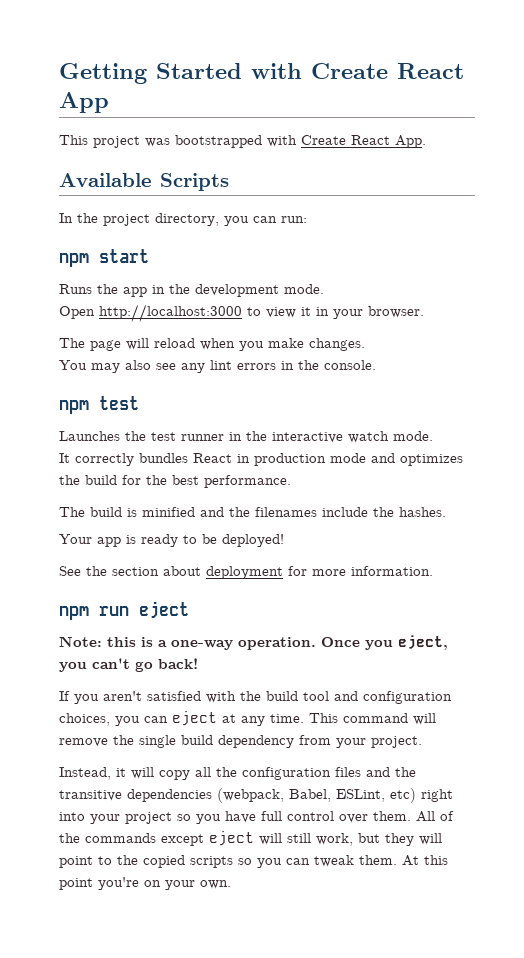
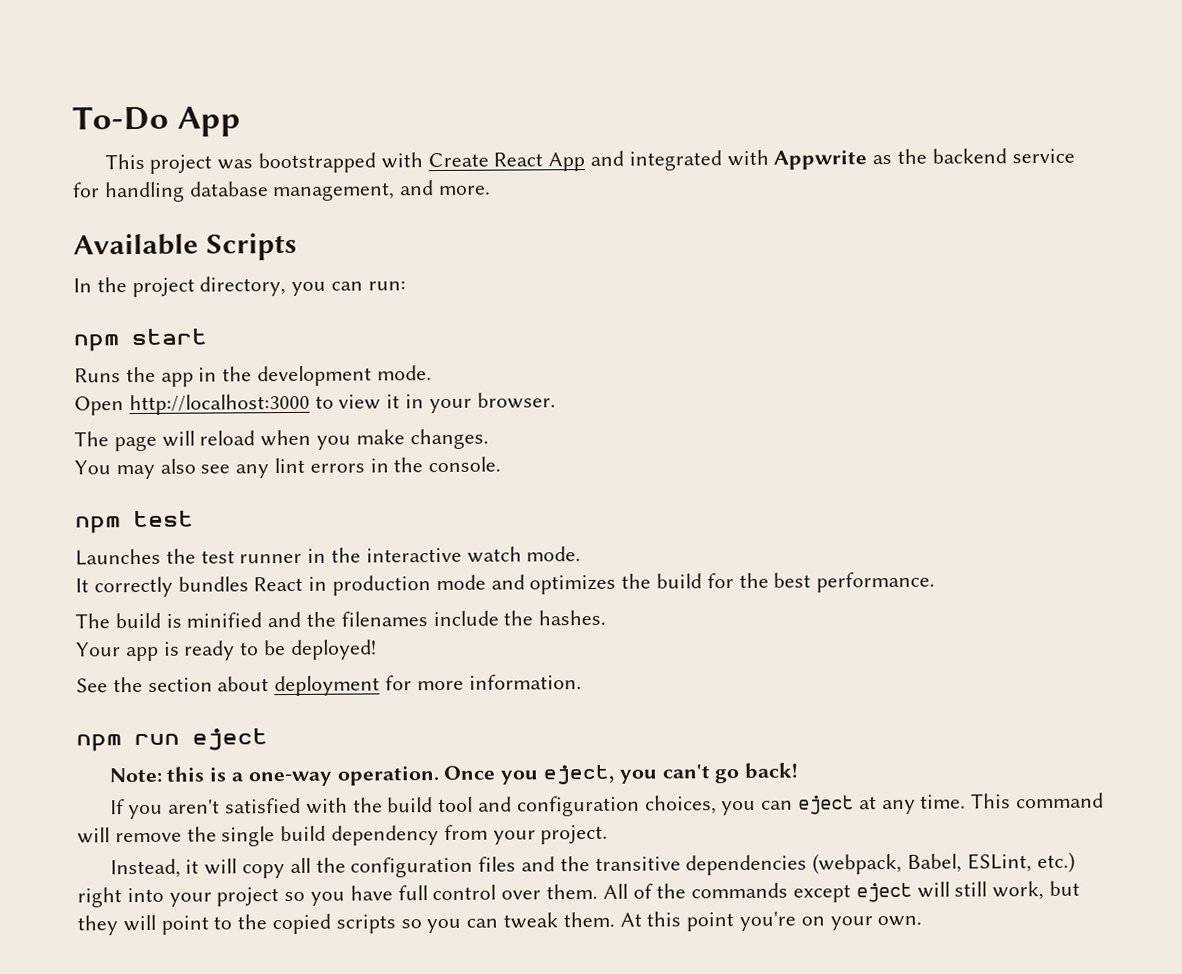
[59,63,464,84] Getting Started with Create React -> [72,105,169,131] To-Do
[395,135,426,148] App. -> [548,148,1075,172] [72,180,492,203] App and integrated with Appwrite as the backend service for handling database management, and more.
[390,788,416,803] etc) -> [1036,851,1075,874] etc.)

